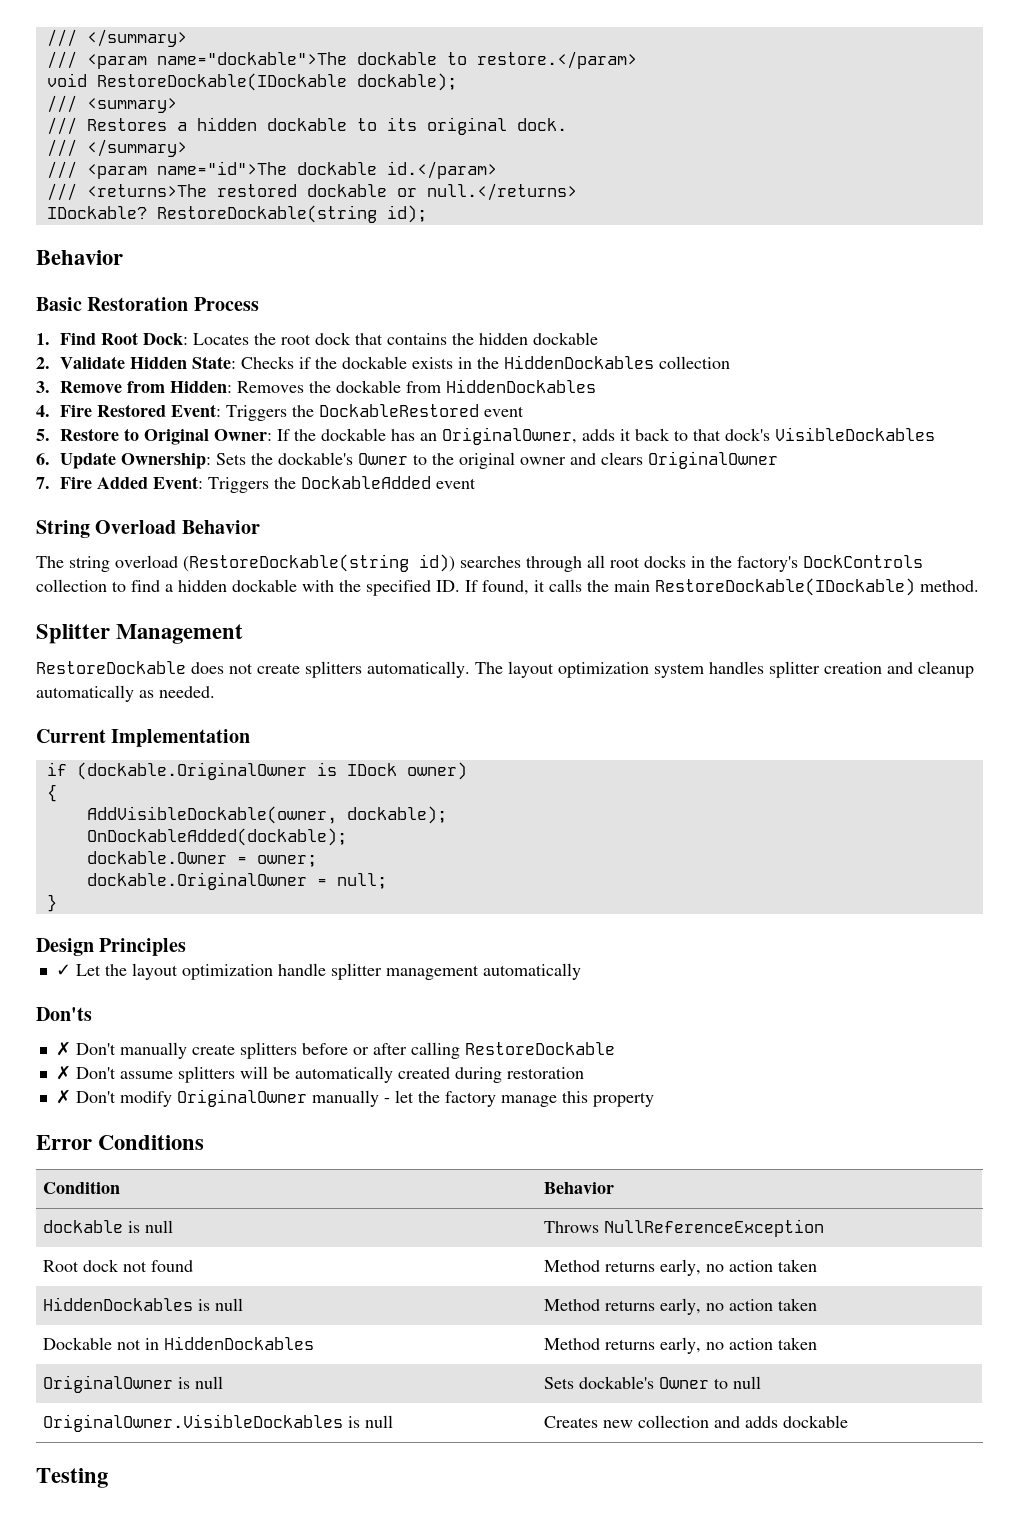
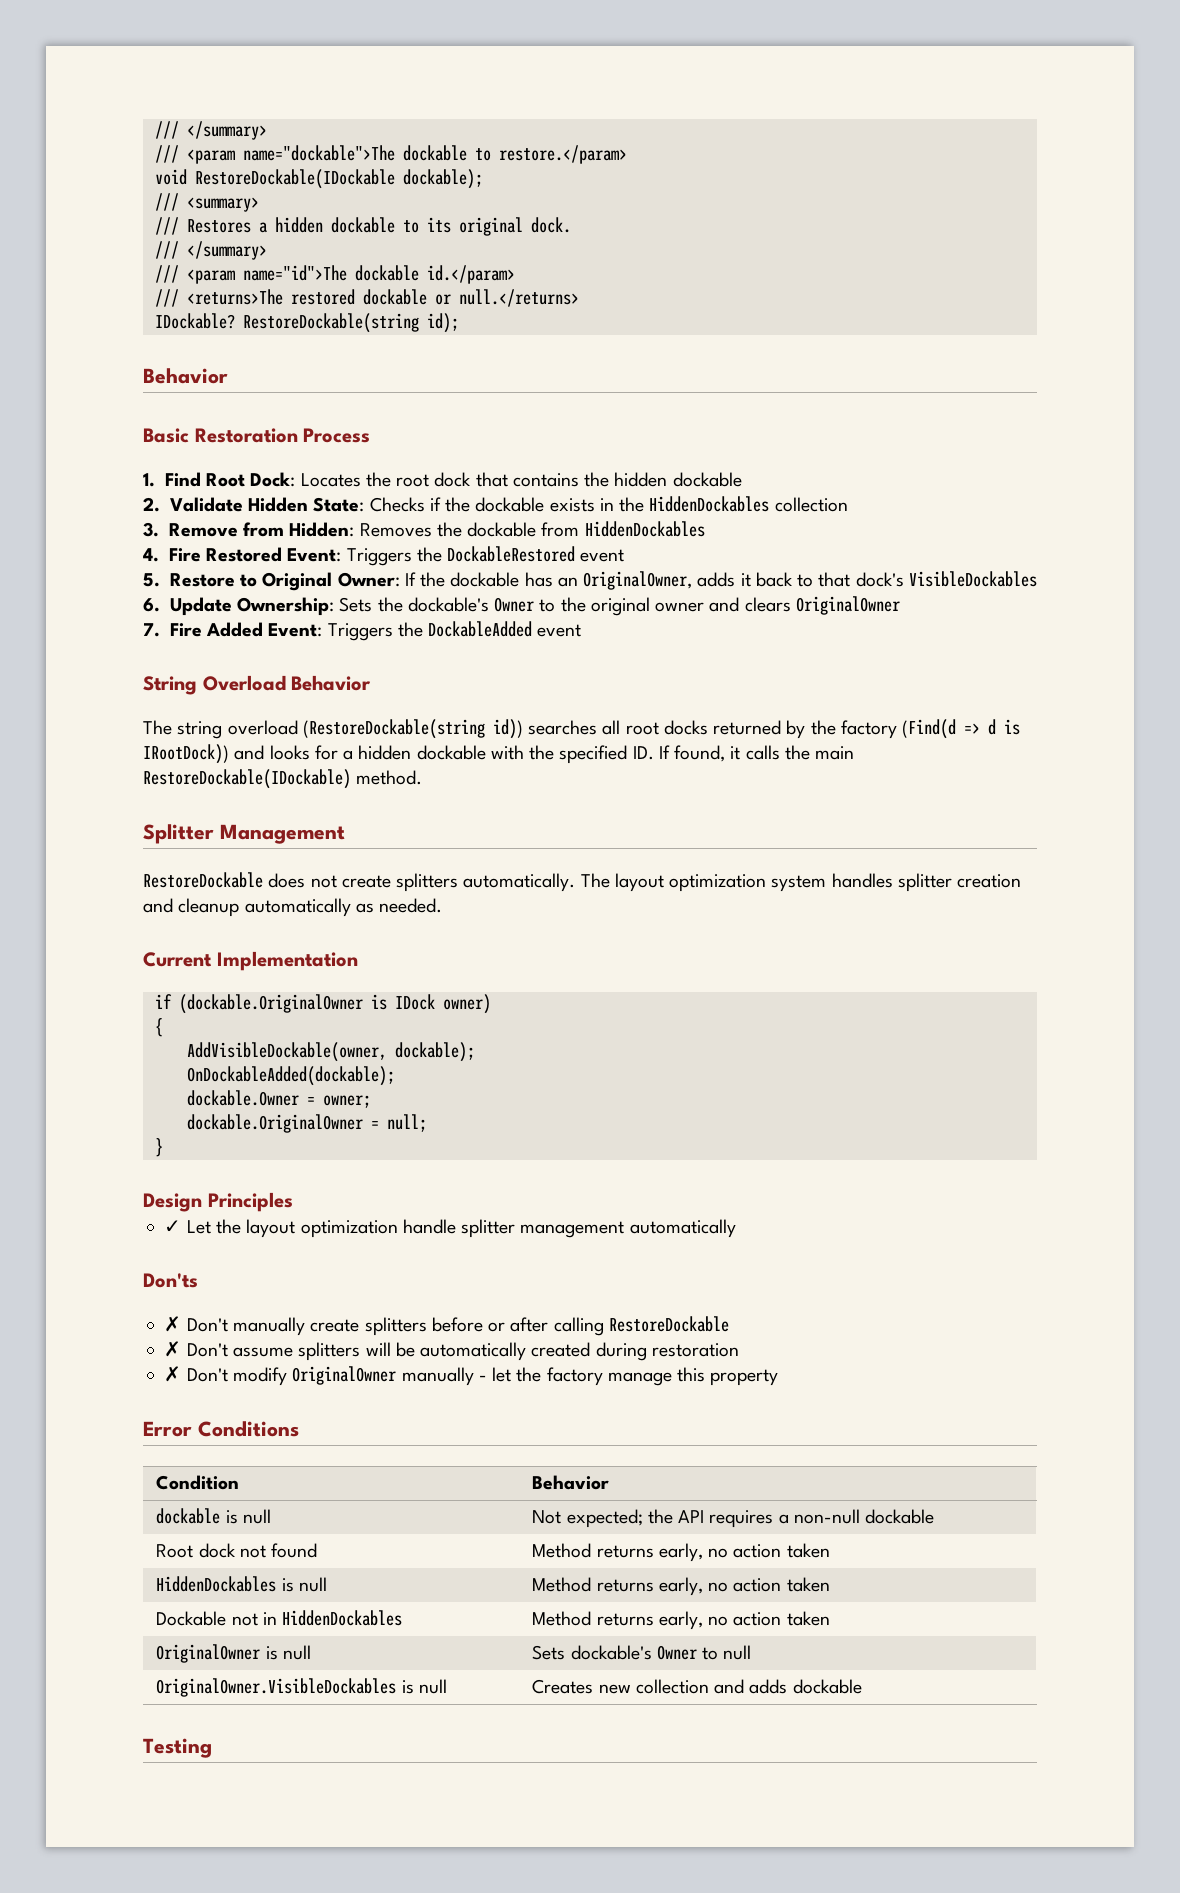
[526,556,582,572] through -> (598, 727) none
[691,555,923,572] [36,579,160,592] in the factory's DockControls collection to find -> [713,719,1021,739] [143,744,338,764] returned by the factory (Find(d => d is IRootDock)) and looks for
[544,1219,825,1237] Throws NullReferenceException -> [532,1509,935,1528] Not expected; the API requires a non-null dockable

